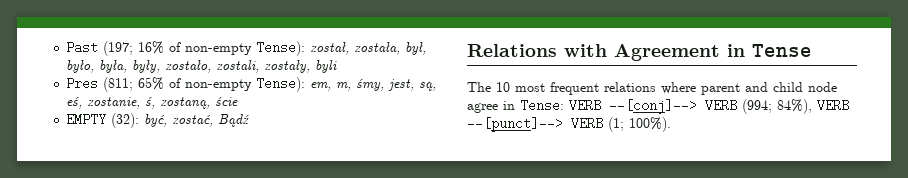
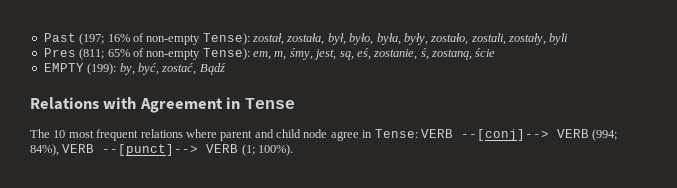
[111,113,140,128] (32): -> [87,63,135,75] (199): by,

